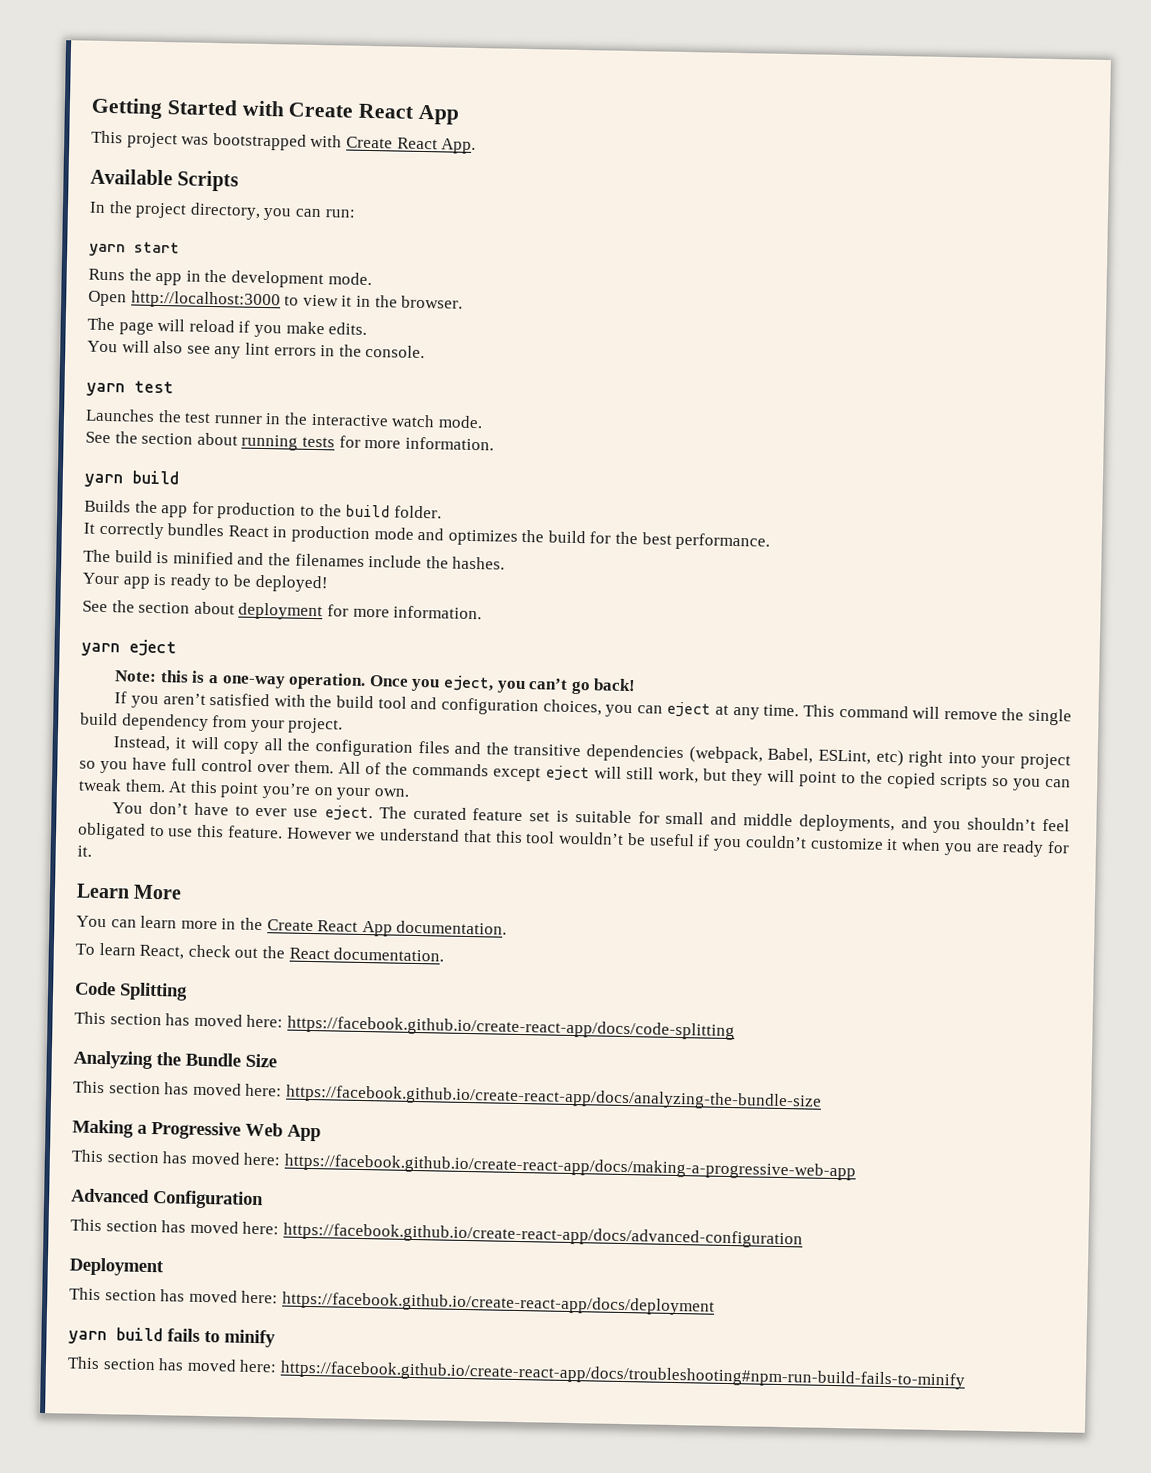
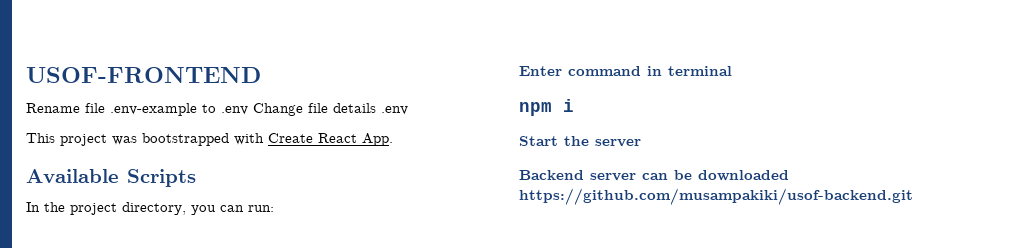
[91,97,460,125] Getting Started with Create React App -> [26,67,261,83] [26,103,408,116] USOF-FRONTEND // Rename file .env-example to .env Сhange file details .env
[89,241,180,257] [88,268,372,289] [88,290,464,310] [87,317,368,338] [87,340,426,359] [86,380,174,397] [85,408,483,429] [85,431,494,451] [84,470,179,488] [84,499,442,520] [83,521,771,551] [83,549,506,570] [82,572,329,593] [82,600,483,621] [81,639,177,657] [114,670,637,695] [114,691,1072,726] [80,712,344,734] [113,735,1072,770] [79,757,1071,791] [78,778,409,801] [112,801,1070,834] [77,822,1071,857] [77,845,92,857] [76,883,183,900] [76,915,508,937] [75,942,445,962] [75,981,188,1001] [74,1011,735,1041] [73,1050,277,1070] [73,1080,822,1111] [72,1119,321,1142] [71,1149,856,1181] [71,1188,264,1210] [70,1218,803,1249] [69,1257,164,1277] [69,1287,715,1316] [68,1327,276,1348] [67,1356,965,1390] yarn start // Runs the app in the development mode. // Open http://localhost:3000 to view it in the browser. // The page will reload if you make edits. // You will also see any lint errors in the console. // yarn test // Launches the test runner in the interactive watch mode. // See the section about running tests for more information. // yarn build // Builds the app for production to the build folder. // It correctly bundles React in production mode and optimizes the build for the best performance. // The build is minified and the filenames include the hashes. // Your app is ready to be deployed! // See the section about deployment for more information. // yarn eject // Note: this is a one-way operation. Once you eject, you can’t go back! // If you aren’t satisfied with the build tool and configuration choices, you can eject at any time. This command will remove the single build dependency from your project. // Instead, it will copy all the configuration files and the transitive dependencies (webpack, Babel, ESLint, etc) right into your project so you have full control over them. All of the commands except eject will still work, but they will point to the copied scripts so you can tweak them. At this point you’re on your own. // You don’t have to ever use eject. The curated feature set is suitable for small and middle deployments, and you shouldn’t feel obligated to use this feature. However we understand that this tool wouldn’t be useful if you couldn’t customize it when you are ready for it. // Learn More // You can learn more in the Create React App documentation. // To learn React, check out the React documentation. // Code Splitting // This section has moved here: https://facebook.github.io/create-react-app/docs/code-splitting // Analyzing the Bundle Size // This section has moved here: https://facebook.github.io/create-react-app/docs/analyzing-the-bundle-size // Making a Progressive Web App // This section has moved here: https://facebook.github.io/create-react-app/docs/making-a-progressive-web-app // Advanced Configuration // This section has moved here: https://facebook.github.io/create-react-app/docs/advanced-configuration // Deployment // This section has moved here: https://facebook.github.io/create-react-app/docs/deployment // yarn build fails to minify // This section has moved here: https://facebook.github.io/create-react-app/docs/troubleshooting#npm-run-build-fails-to-minify -> [519,66,732,76] [519,99,574,116] [519,136,641,147] [519,170,789,181] [519,188,913,205] Enter command in terminal // npm i // Start the server // Backend server can be downloaded https://github.com/musampakiki/usof-backend.git

